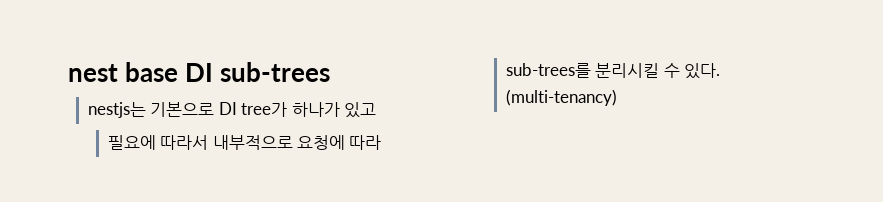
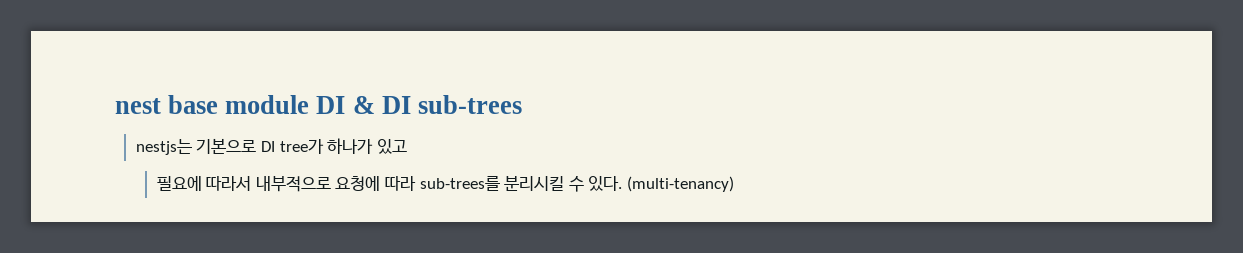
(179, 72) none -> [225,95,375,114] module DI &

